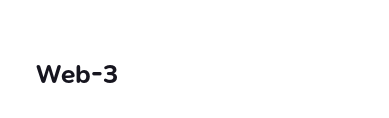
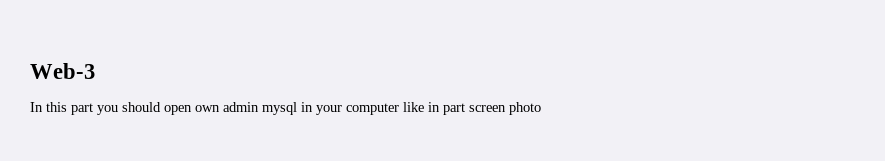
(118, 74) none -> [30,102,541,115] // In this part you should open own admin mysql in your computer like in part screen photo

